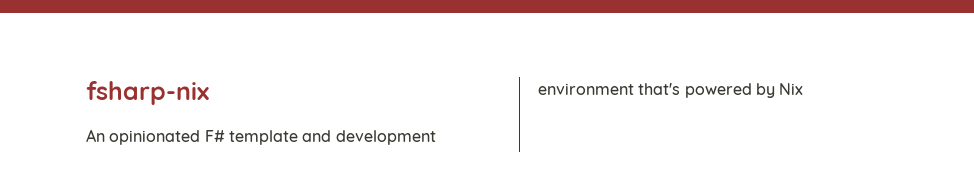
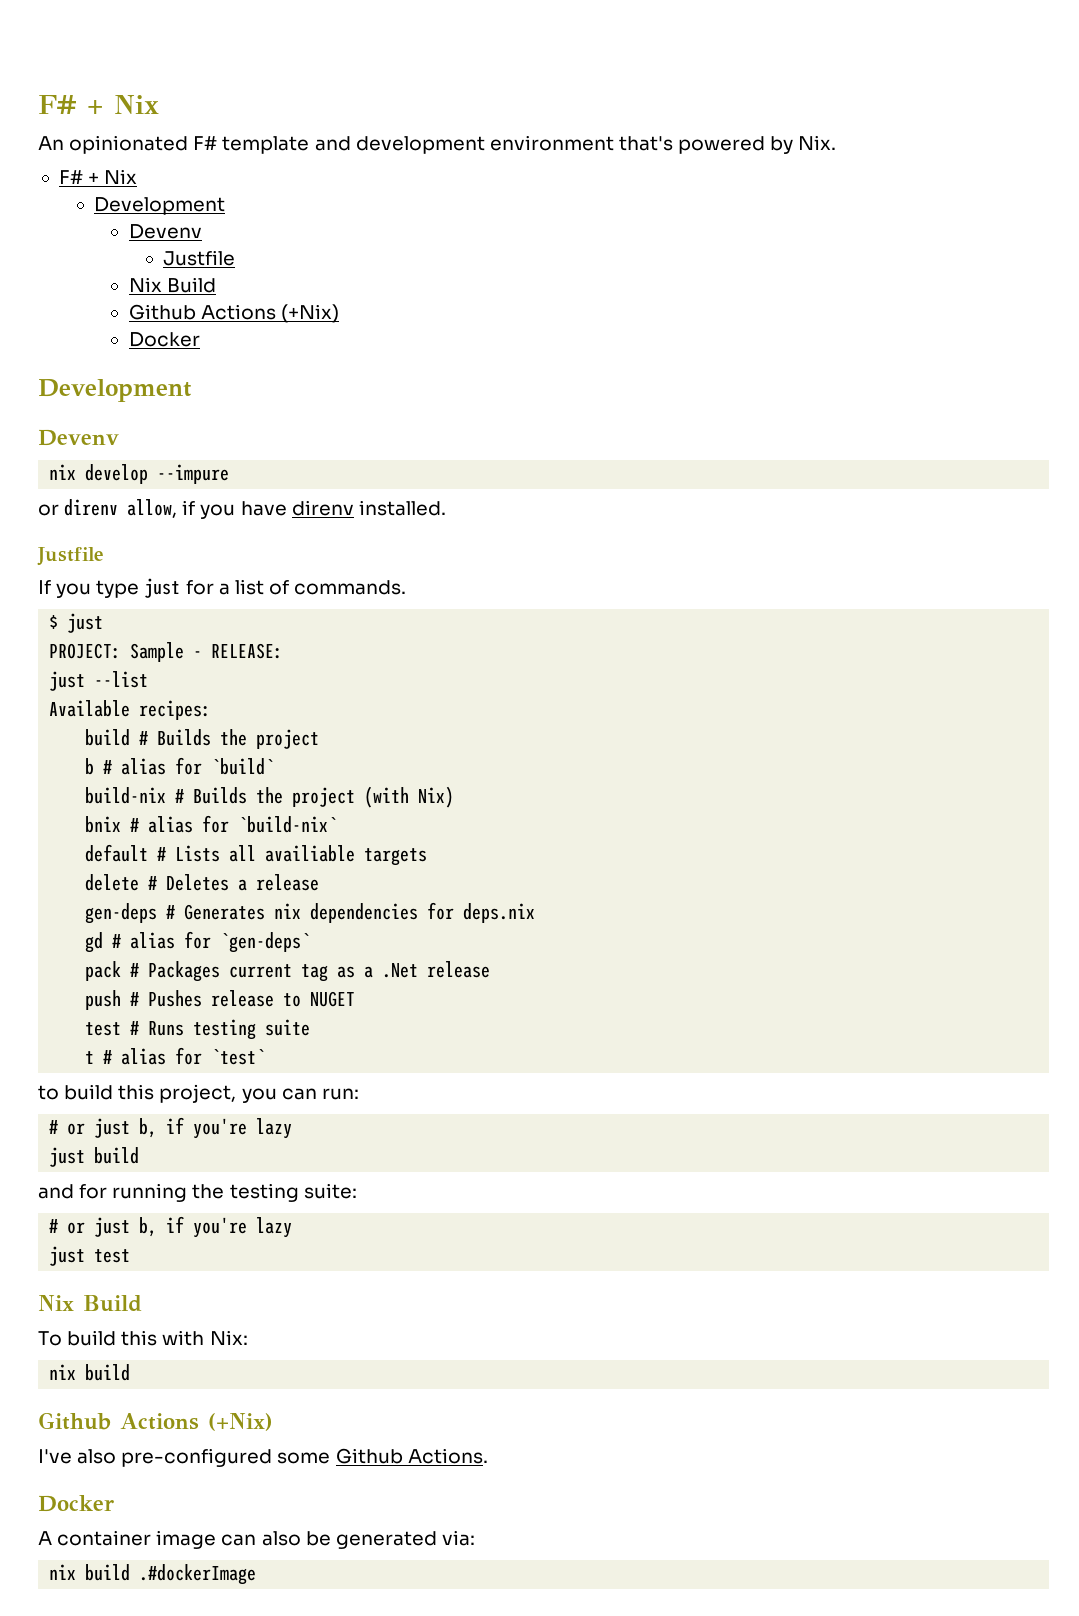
[86,81,209,105] fsharp-nix -> [38,95,159,114] F# + Nix
[779,83,804,95] Nix -> [798,135,837,150] [58,169,138,184] [93,197,225,215] [128,224,202,239] [163,250,236,266] [128,277,216,293] [128,304,339,323] [128,332,200,347] [38,379,192,402] [38,429,119,446] [49,464,230,484] [38,499,446,519] [37,547,104,566] [38,578,407,598] [49,613,104,633] [49,642,284,662] [49,671,149,691] [49,700,212,720] [85,729,320,749] [85,757,275,775] [85,786,455,808] [85,815,338,833] [85,844,428,866] [85,874,320,891] [85,902,536,924] [85,931,311,953] [85,961,491,982] [85,990,356,1010] [85,1019,311,1040] [85,1047,266,1065] [38,1084,359,1103] [49,1117,293,1139] [49,1147,140,1167] [38,1183,357,1202] [49,1216,293,1238] [49,1246,131,1266] [38,1295,142,1312] [38,1330,248,1346] [49,1364,131,1381] [38,1412,273,1431] [38,1448,488,1467] [38,1495,114,1512] [38,1530,475,1549] [49,1564,257,1585] Nix. // F# + Nix // Development // Devenv // Justfile // Nix Build // Github Actions (+Nix) // Docker // Development // Devenv // nix develop --impure // or direnv allow, if you have direnv installed. // Justfile // If you type just for a list of commands. // $ just // PROJECT: Sample - RELEASE: // just --list // Available recipes: // build # Builds the project // b # alias for `build` // build-nix # Builds the project (with Nix) // bnix # alias for `build-nix` // default # Lists all availiable targets // delete # Deletes a release // gen-deps # Generates nix dependencies for deps.nix // gd # alias for `gen-deps` // pack # Packages current tag as a .Net release // push # Pushes release to NUGET // test # Runs testing suite // t # alias for `test` // to build this project, you can run: // # or just b, if you're lazy // just build // and for running the testing suite: // # or just b, if you're lazy // just test // Nix Build // To build this with Nix: // nix build // Github Actions (+Nix) // I've also pre-configured some Github Actions. // Docker // A container image can also be generated via: // nix build .#dockerImage

